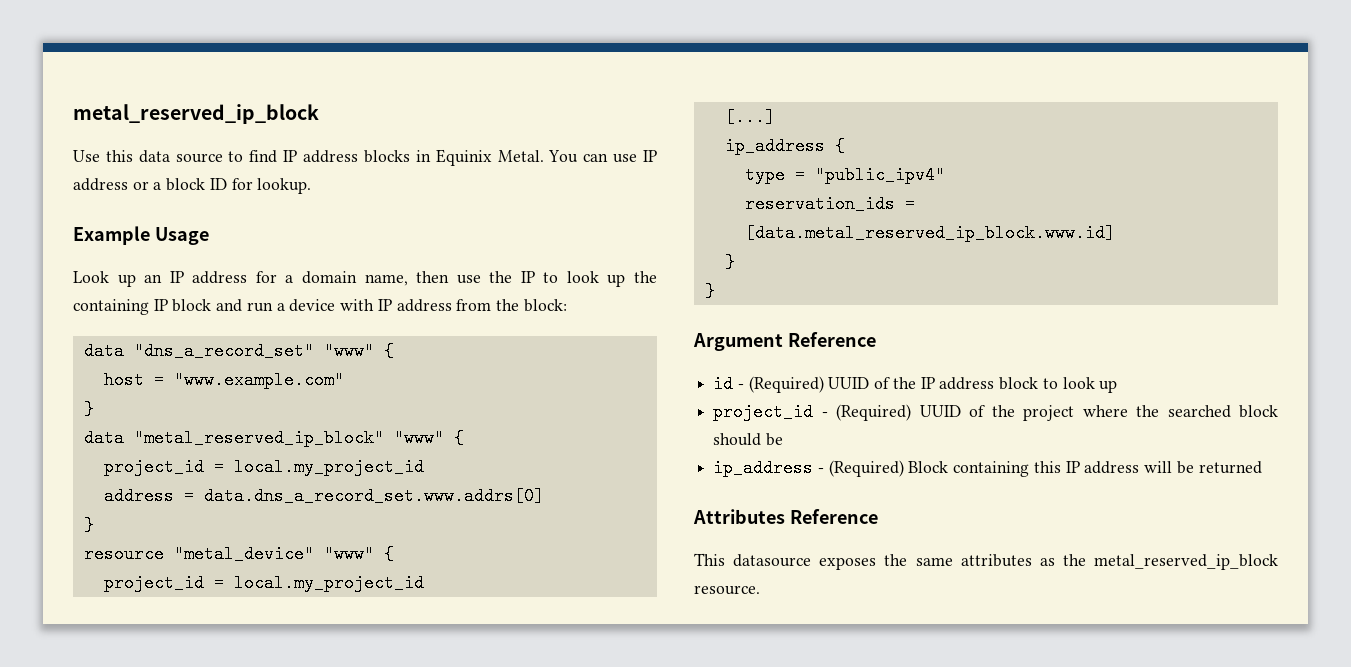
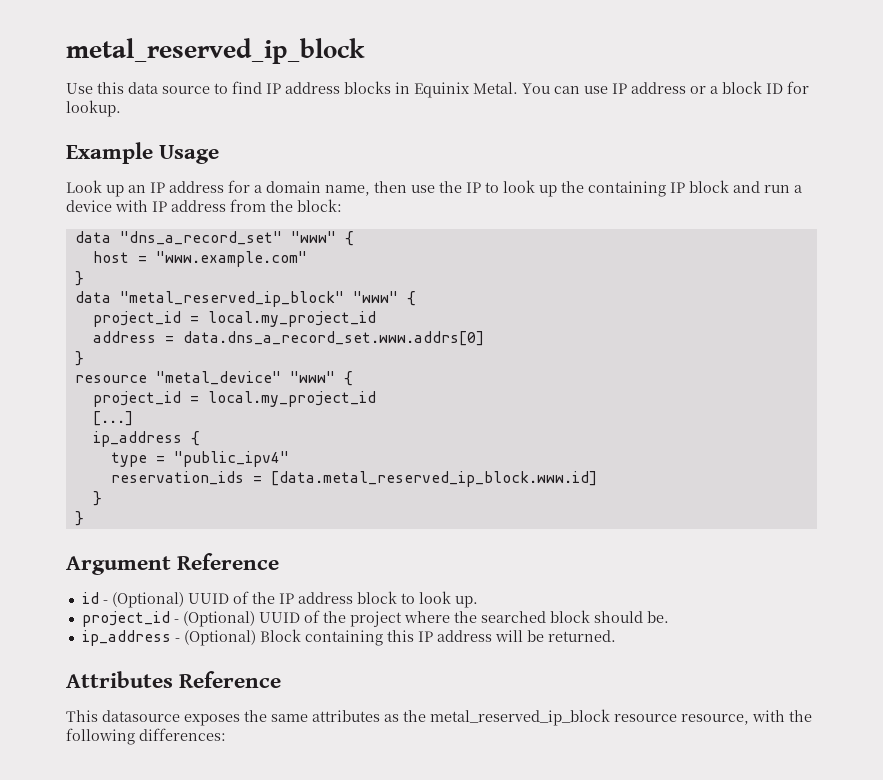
[748,376,824,393] (Required) -> [111,592,184,608] (Optional)
[1099,380,1118,393] up -> [454,596,478,608] up.
[836,404,912,421] (Required) -> [182,611,255,627] (Optional)
[765,433,783,446] be -> [646,611,669,623] be.
[828,460,904,477] (Required) -> [183,630,256,646] (Optional)
[1198,461,1262,474] returned -> [547,630,616,642] returned.
[694,585,760,595] resource. -> [614,710,812,725] [66,728,226,745] resource resource, with the following differences:

